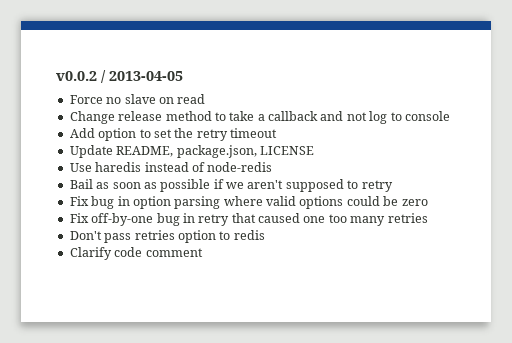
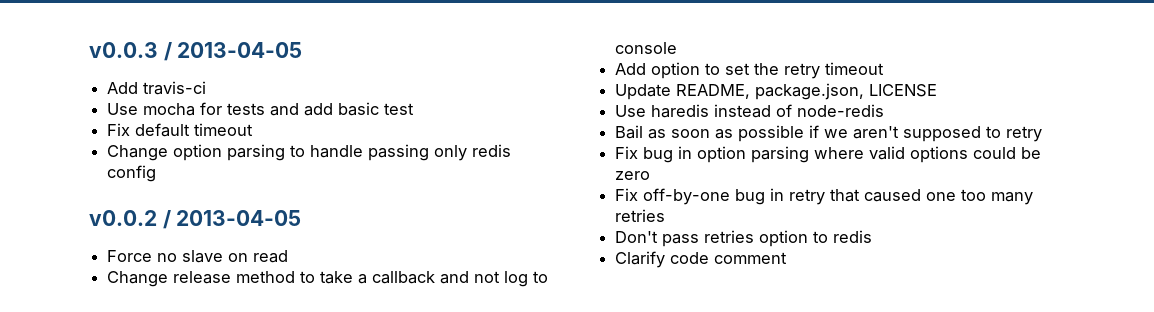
(56, 76) none -> [89,42,303,61] [107,81,207,95] [107,102,415,116] [107,123,254,137] [107,144,512,161] [107,165,157,182] v0.0.3 / 2013-04-05 // Add travis-ci // Use mocha for tests and add basic test // Fix default timeout // Change option parsing to handle passing only redis config //

